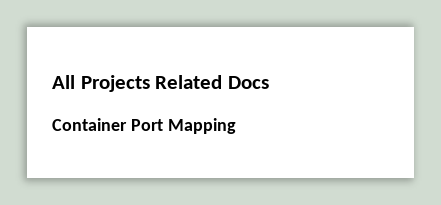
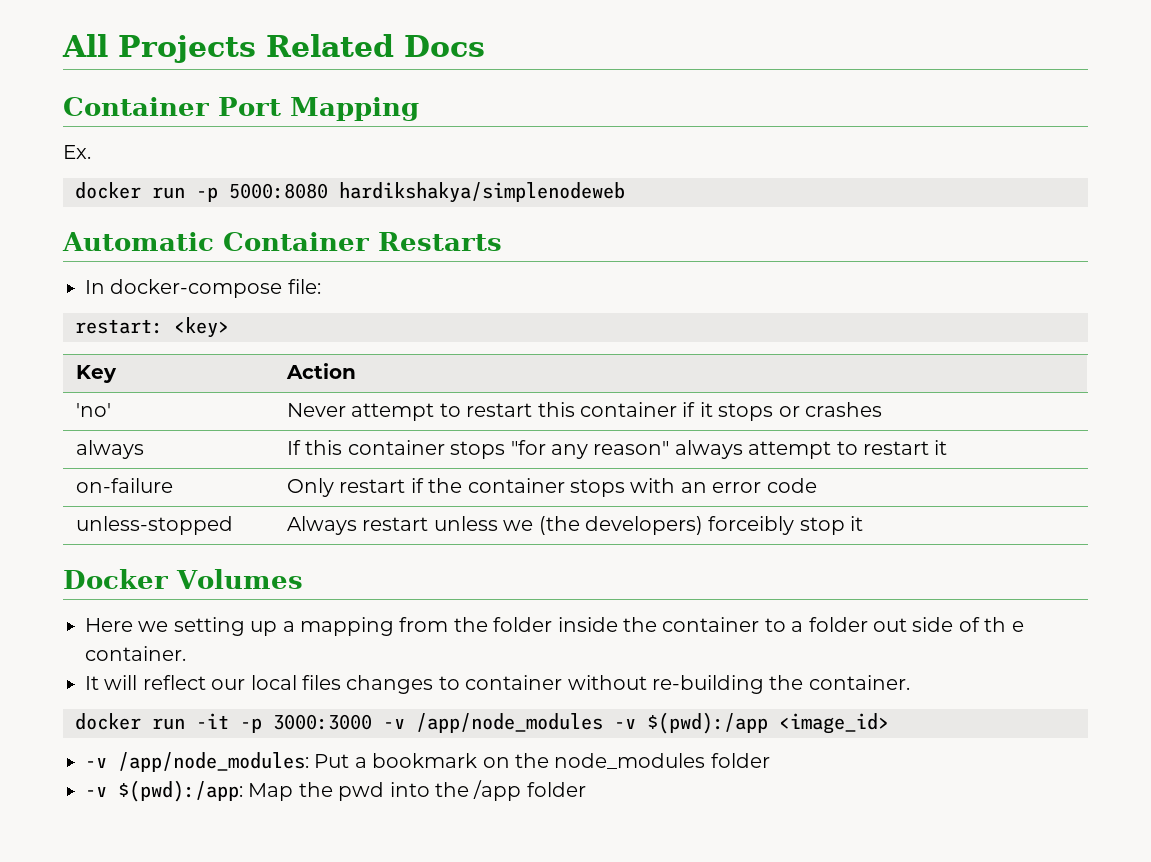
(236, 126) none -> [63,145,91,159] [75,182,625,203] [62,232,502,251] [85,279,321,298] [75,317,229,338] [76,365,118,383] [286,363,357,379] [76,403,112,417] [287,402,883,421] [76,440,145,459] [287,440,948,459] [76,478,174,493] [287,478,817,497] [76,516,234,535] [287,516,864,535] [63,569,303,589] [85,617,1024,636] [85,646,186,661] [85,675,910,694] [75,712,889,734] [85,752,770,772] [85,780,586,802] // Ex. // docker run -p 5000:8080 hardikshakya/simplenodeweb // Automatic Container Restarts // In docker-compose file: // restart: <key> // Key | Action // 'no' | Never attempt to restart this container if it stops or crashes // always | If this container stops "for any reason" always attempt to restart it // on-failure | Only restart if the container stops with an error code // unless-stopped | Always restart unless we (the developers) forceibly stop it // Docker Volumes // Here we setting up a mapping from the folder inside the container to a folder out side of th e container. // It will reflect our local files changes to container without re-building the container. // docker run -it -p 3000:3000 -v /app/node_modules -v $(pwd):/app <image_id> // -v /app/node_modules: Put a bookmark on the node_modules folder // -v $(pwd):/app: Map the pwd into the /app folder

